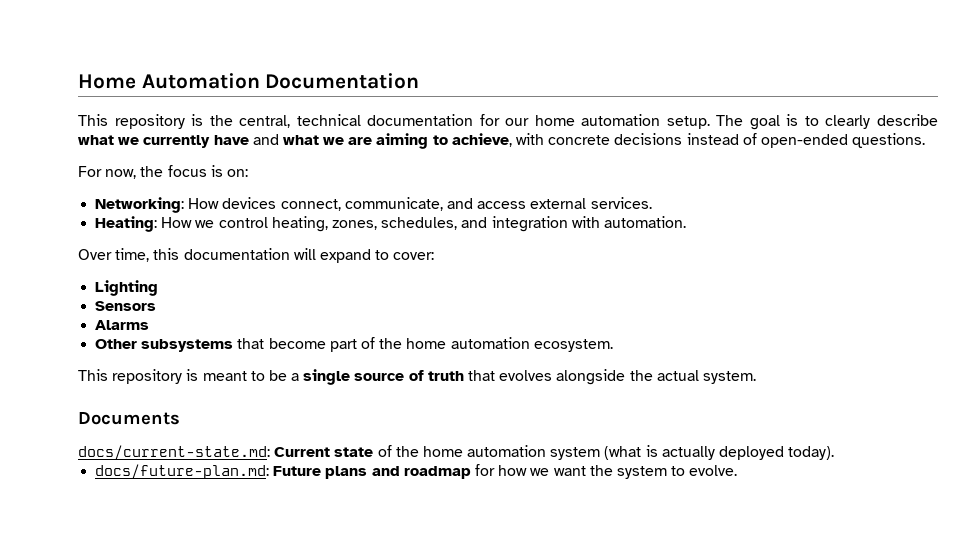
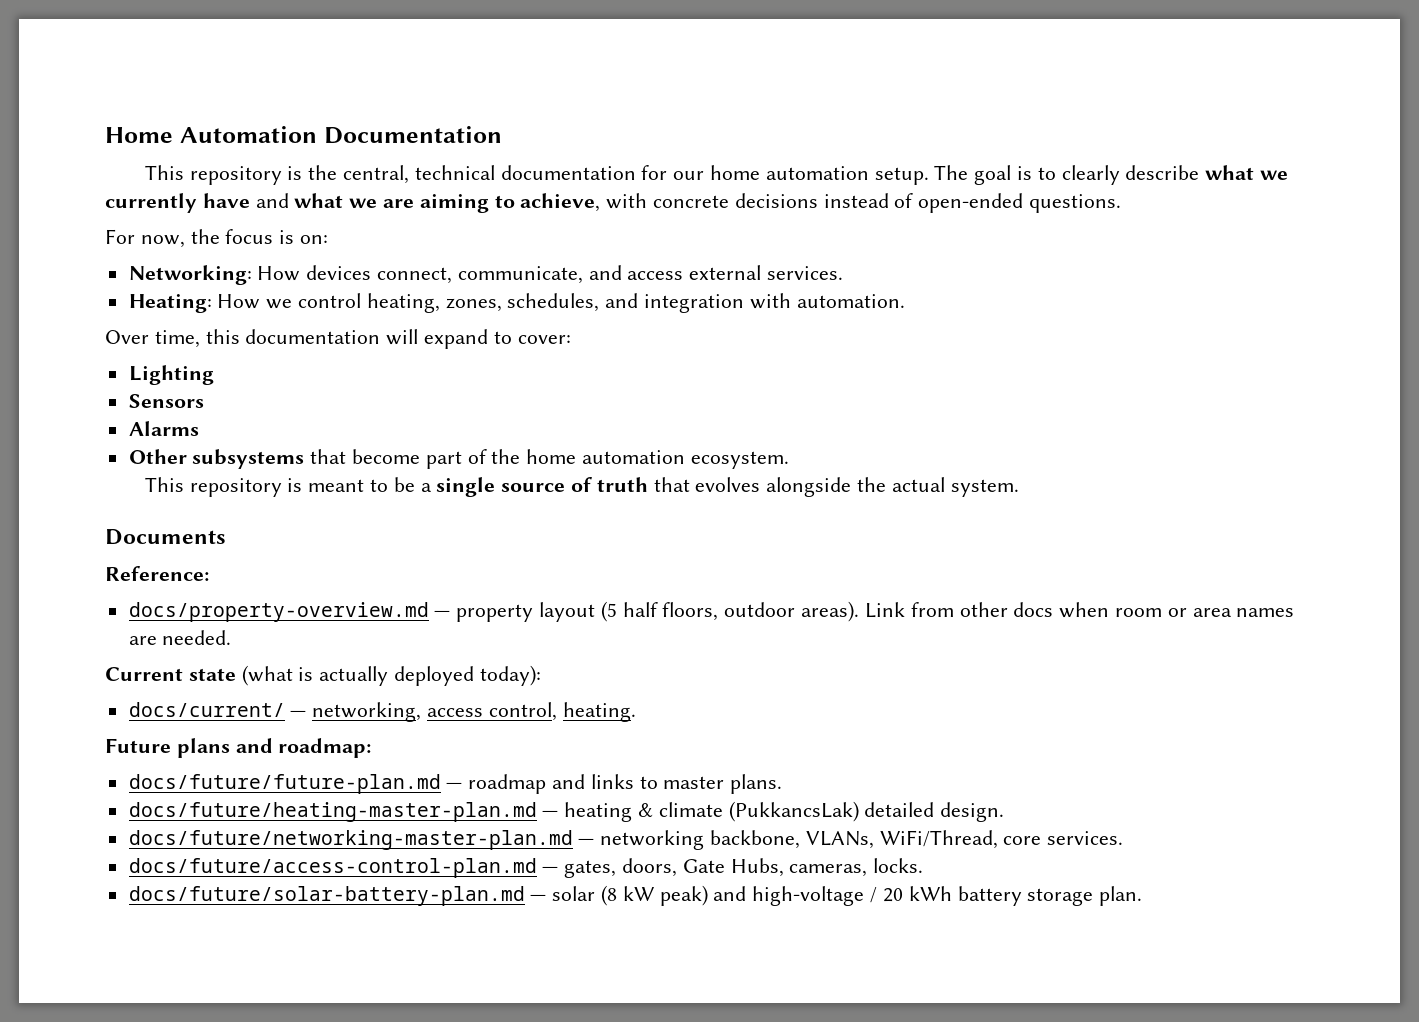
[78,445,835,460] [95,464,738,479] docs/current-state.md: Current state of the home automation system (what is actually deployed today). // docs/future-plan.md: Future plans and roadmap for how we want the system to evolve. -> [105,566,209,581] [128,601,1295,622] [128,630,232,645] [105,665,541,686] [128,702,636,722] [105,738,372,758] [128,774,783,794] [128,801,1005,822] [128,830,1124,850] [128,858,924,878] [128,885,1143,906] Reference: // docs/property-overview.md — property layout (5 half floors, outdoor areas). Link from other docs when room or area names are needed. // Current state (what is actually deployed today): // docs/current/ — networking, access control, heating. // Future plans and roadmap: // docs/future/future-plan.md — roadmap and links to master plans. // docs/future/heating-master-plan.md — heating & climate (PukkancsLak) detailed design. // docs/future/networking-master-plan.md — networking backbone, VLANs, WiFi/Thread, core services. // docs/future/access-control-plan.md — gates, doors, Gate Hubs, cameras, locks. // docs/future/solar-battery-plan.md — solar (8 kW peak) and high-voltage / 20 kWh battery storage plan.

